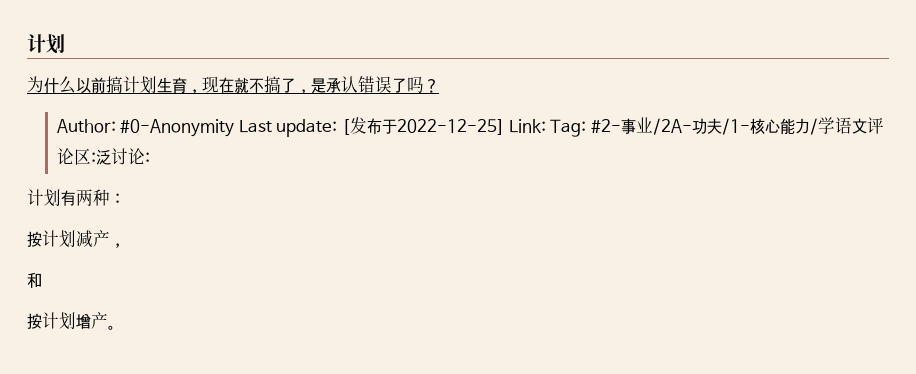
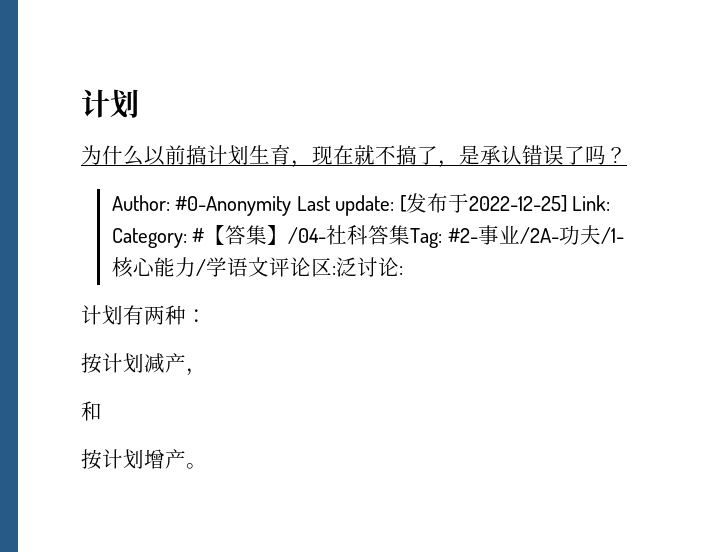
(546, 126) none -> [111,225,411,248] Category: #【答集】/04-社科答集

